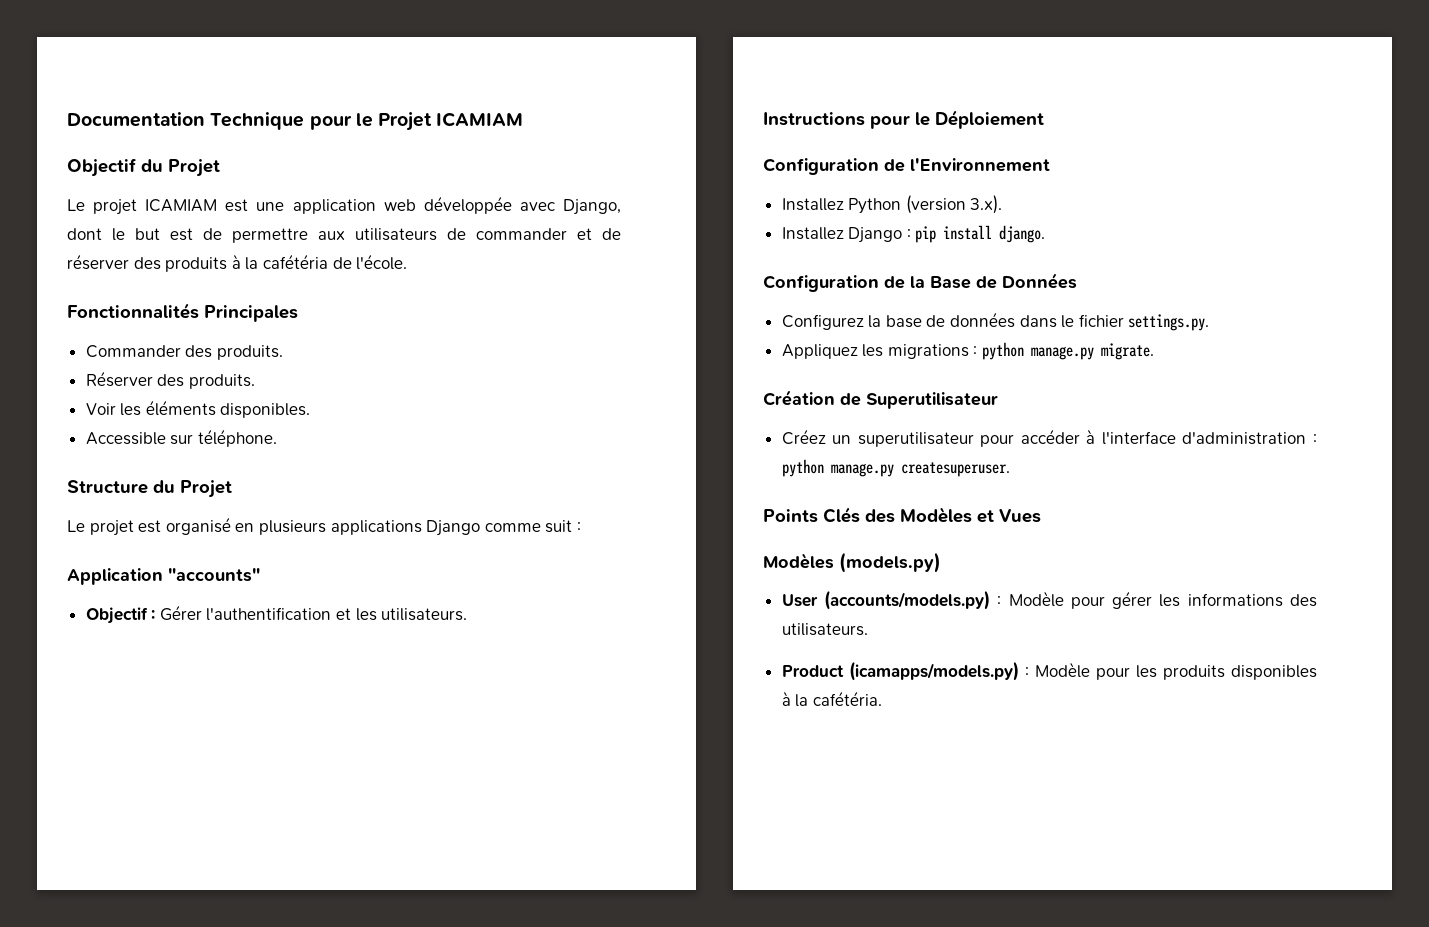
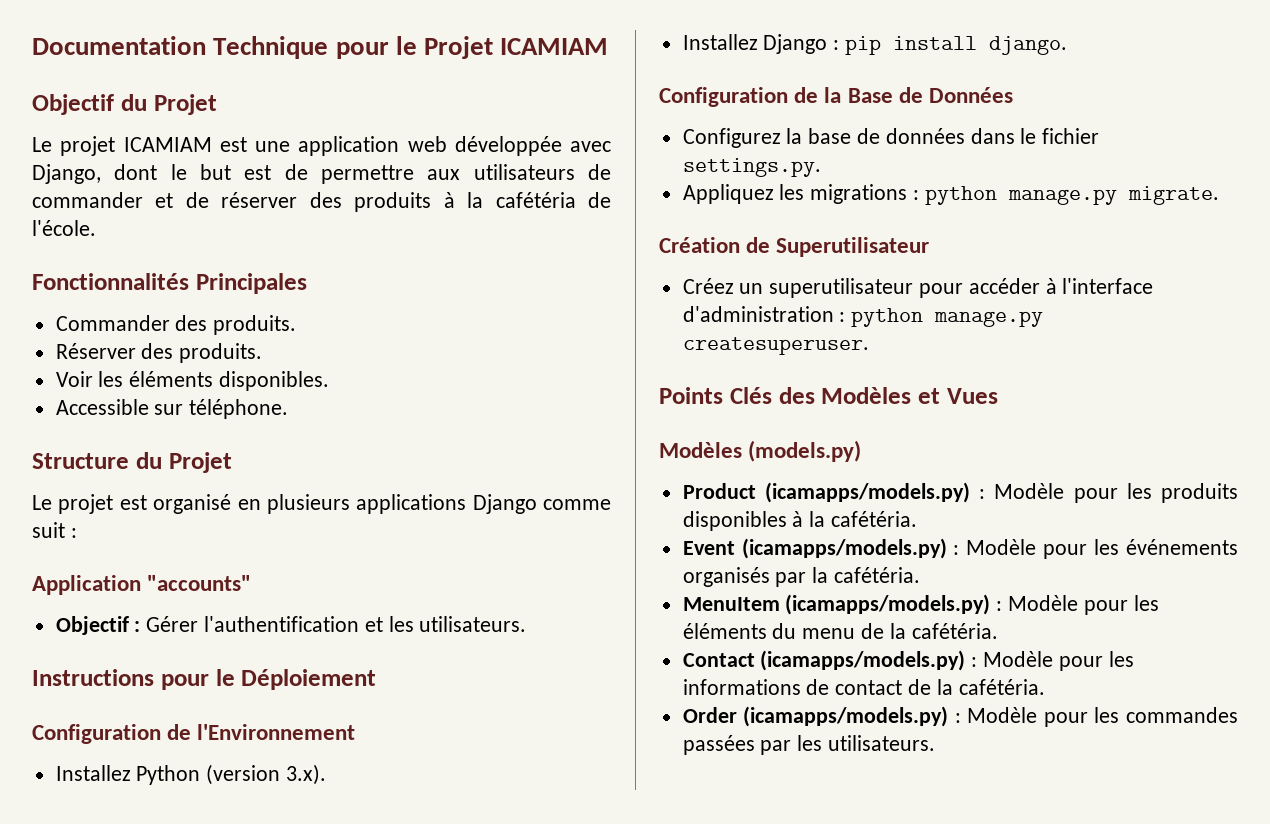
[781,590,1317,610] [781,623,868,636] // User (accounts/models.py) : Modèle pour gérer les informations des utilisateurs. -> (862, 451) none
(882, 698) none -> [682,538,1238,559] [682,567,921,587] [682,594,1159,615] [682,623,998,639] [682,650,1134,671] [682,679,1045,695] [682,706,1238,727] [682,735,936,755] // Event (icamapps/models.py) : Modèle pour les événements organisés par la cafétéria. // MenuItem (icamapps/models.py) : Modèle pour les éléments du menu de la cafétéria. // Contact (icamapps/models.py) : Modèle pour les informations de contact de la cafétéria. // Order (icamapps/models.py) : Modèle pour les commandes passées par les utilisateurs.

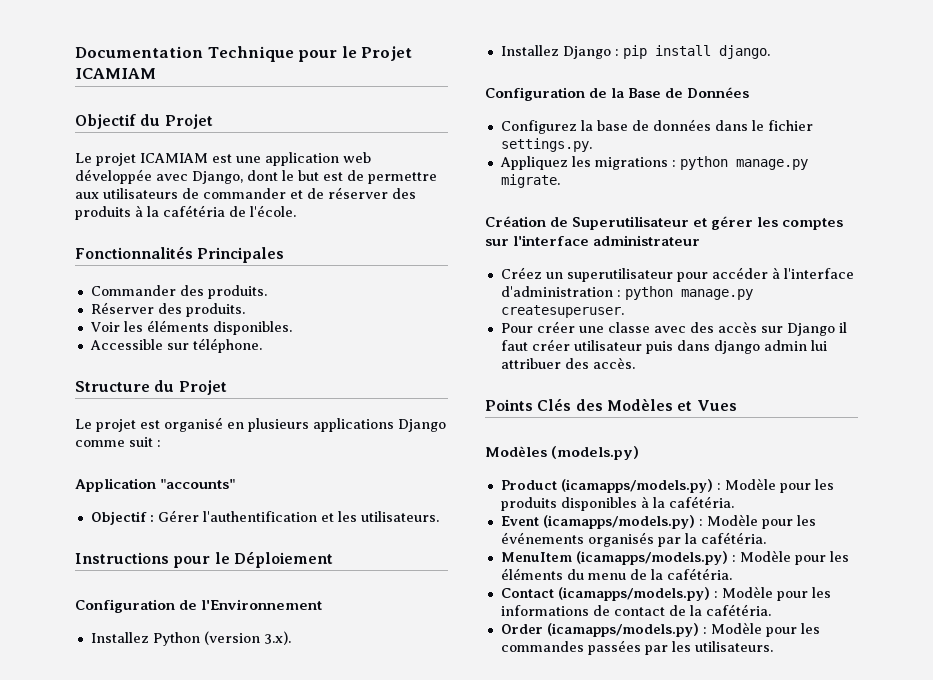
(930, 247) none -> [693,216,844,230] [485,235,701,246] et gérer les comptes sur l'interface administrateur
(869, 346) none -> [500,321,847,336] [500,339,827,354] [500,357,635,369] // Pour créer une classe avec des accès sur Django il faut créer utilisateur puis dans django admin lui attribuer des accès.

